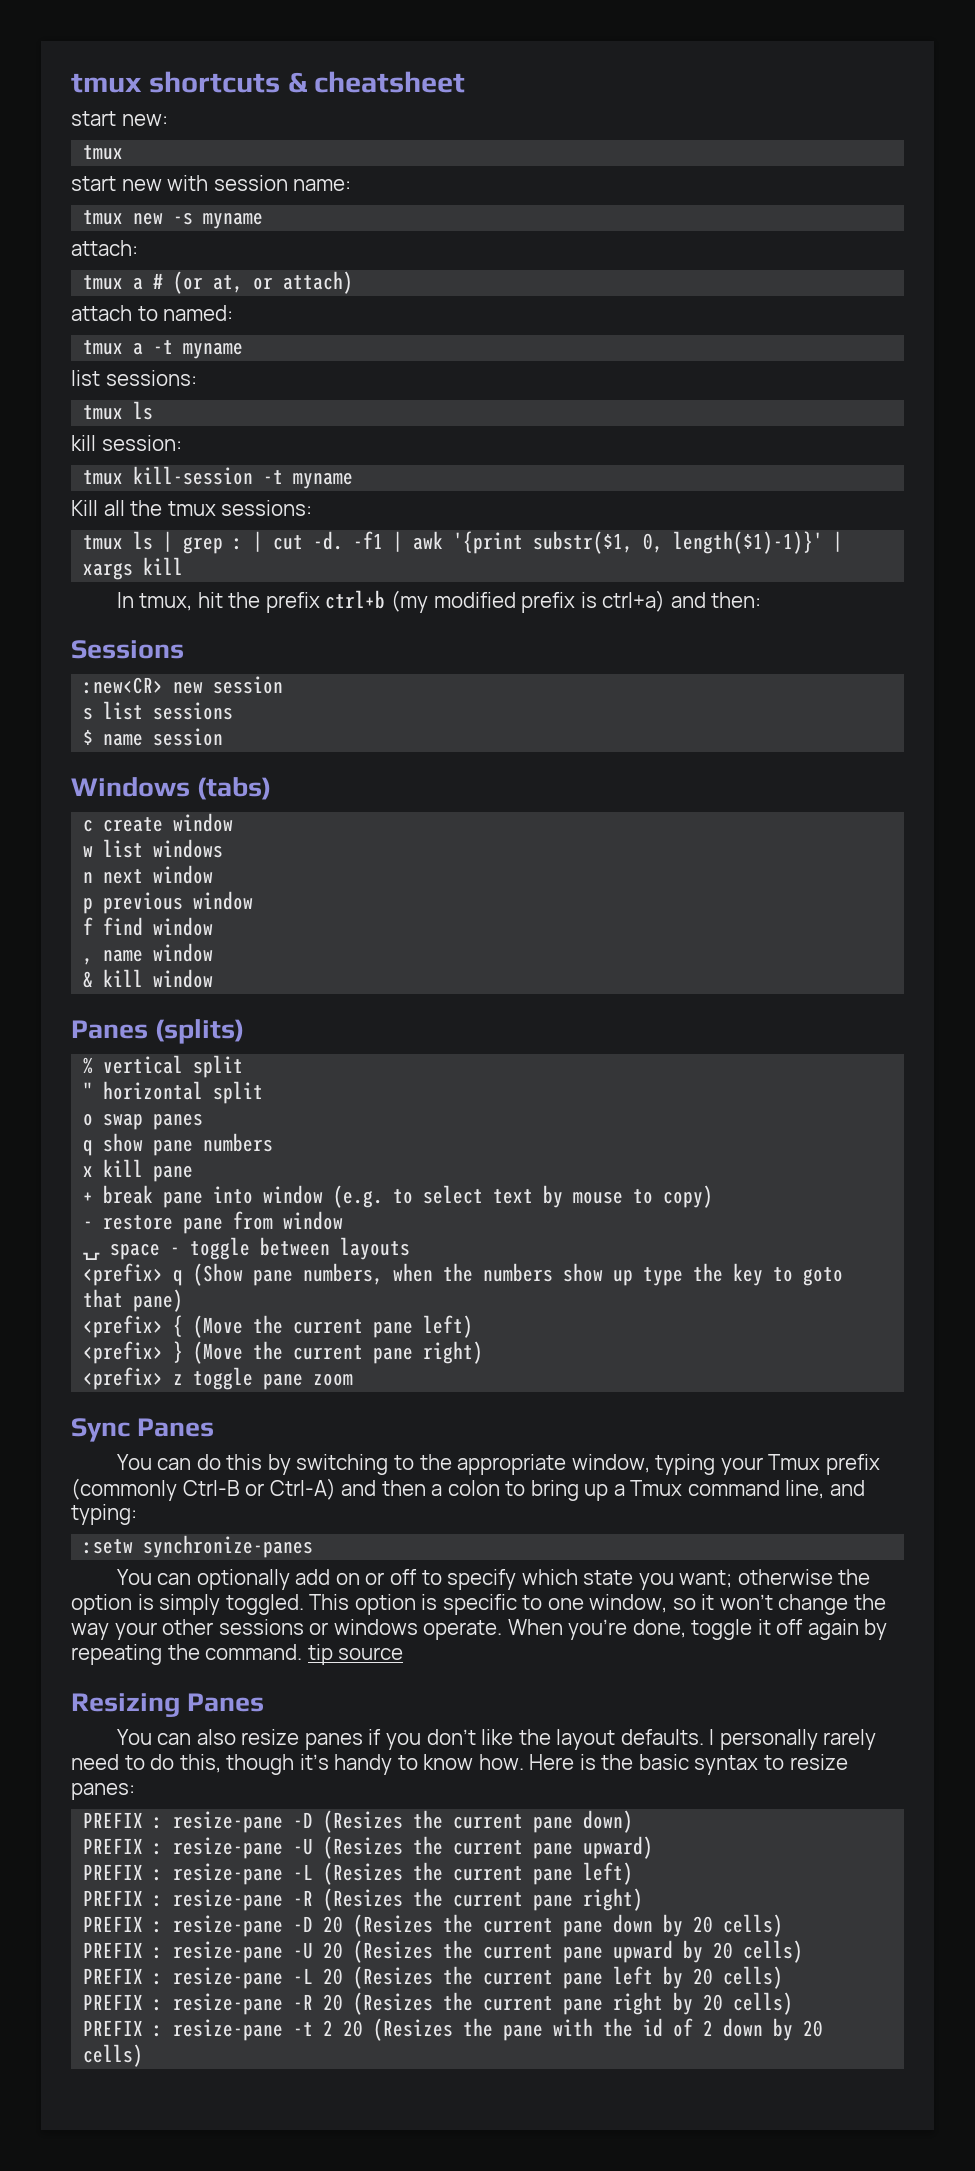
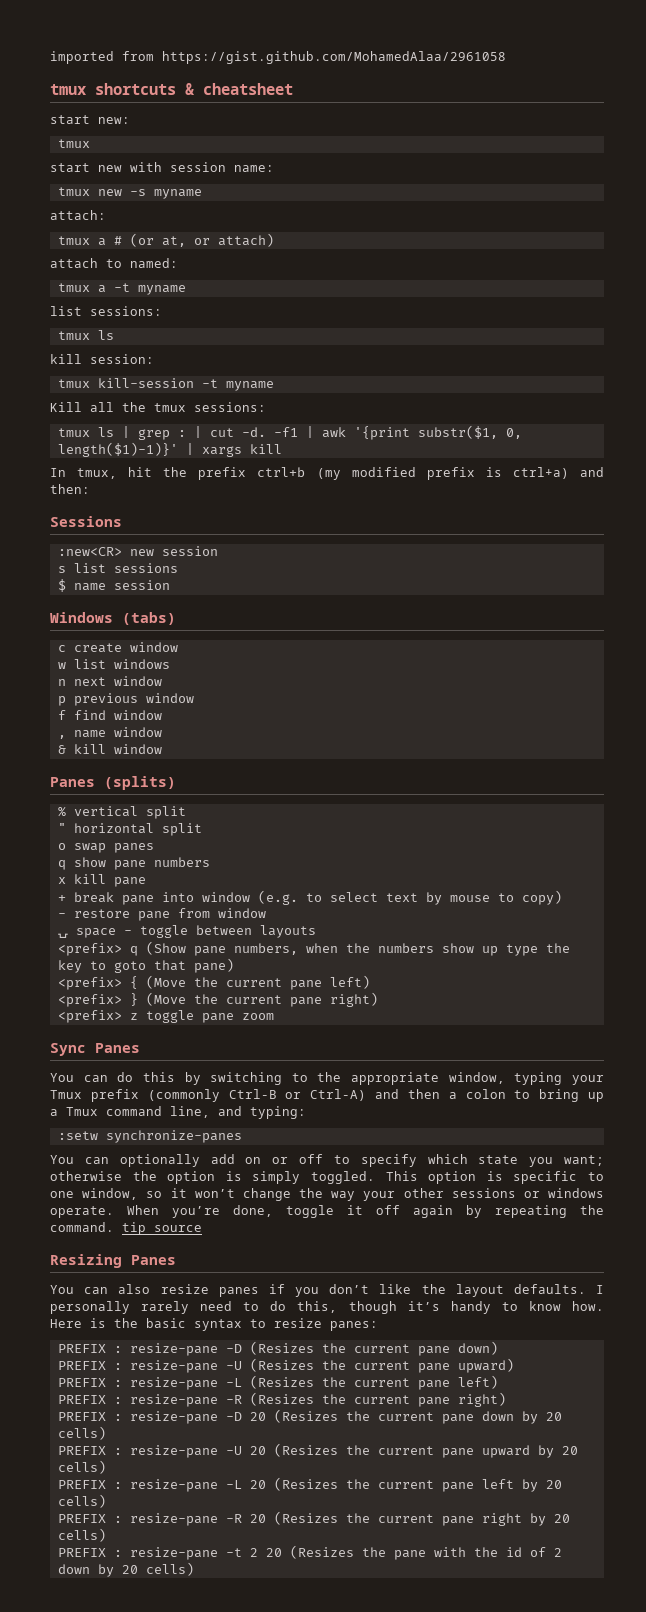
(71, 83) none -> [50,51,506,64] imported from https://gist.github.com/MohamedAlaa/2961058 //

